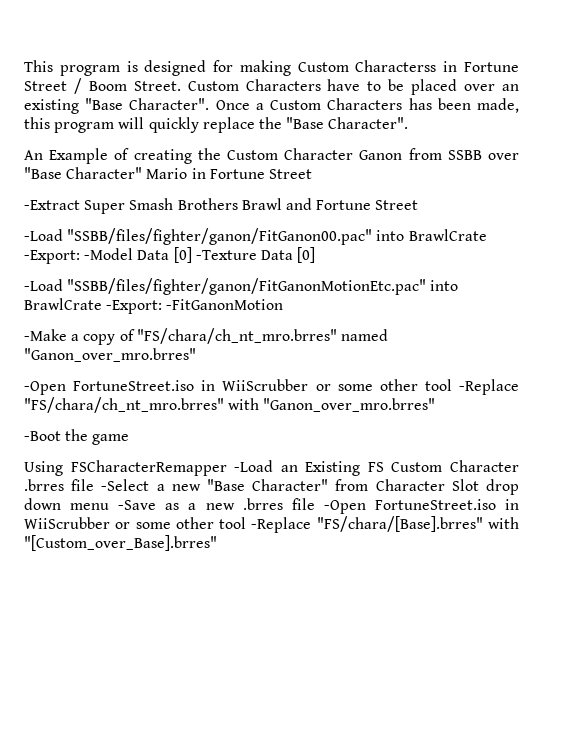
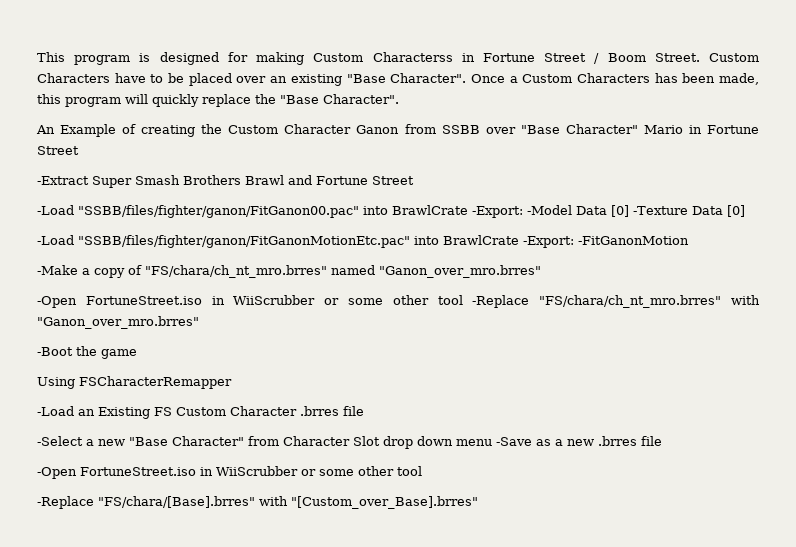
(227, 468) none -> (232, 382) //
(95, 485) none -> (364, 411) //
[323,499,519,514] [24,517,247,529] -Open FortuneStreet.iso in WiiScrubber or some other tool -> [37,466,422,479] // -Open FortuneStreet.iso in WiiScrubber or some other tool //

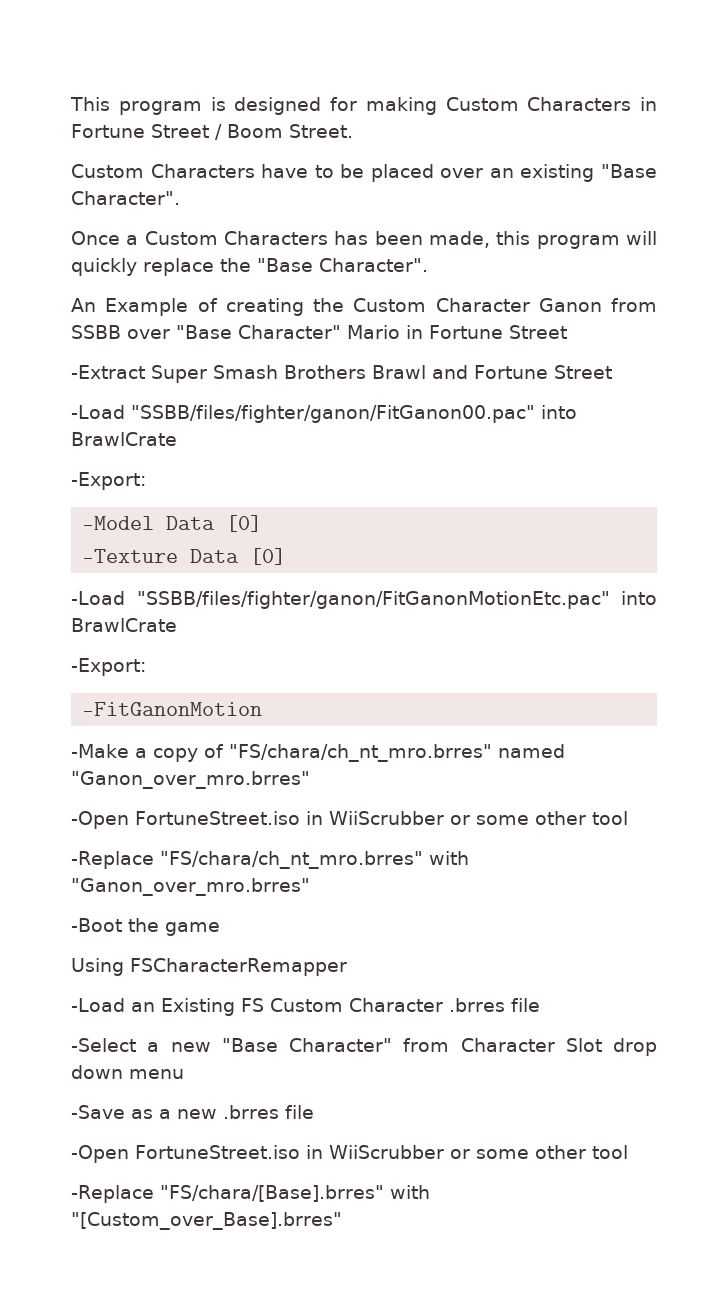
[372,52,453,62] Characterss -> [527,97,632,111] Characters
(700, 57) none -> (353, 131) //
(467, 78) none -> (180, 198) //
[472,206,523,218] -Export: -> [71,472,146,490] // -Export: //
(629, 211) none -> (263, 523) //
[523,236,574,248] -Export: -> [71,658,146,676] // -Export: //
(463, 300) none -> (628, 818) //
(492, 442) none -> (184, 1074) //

